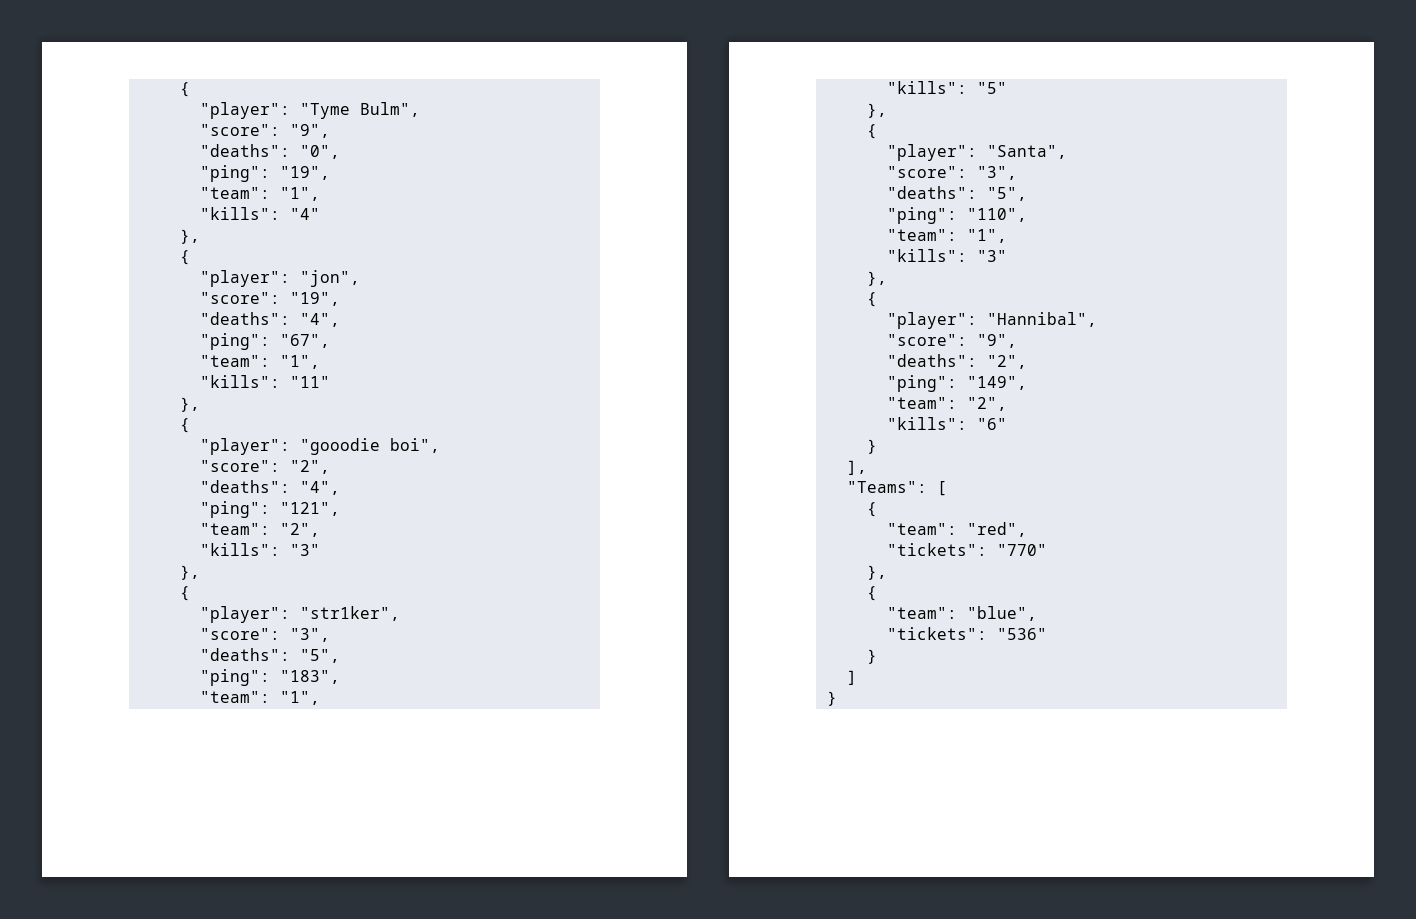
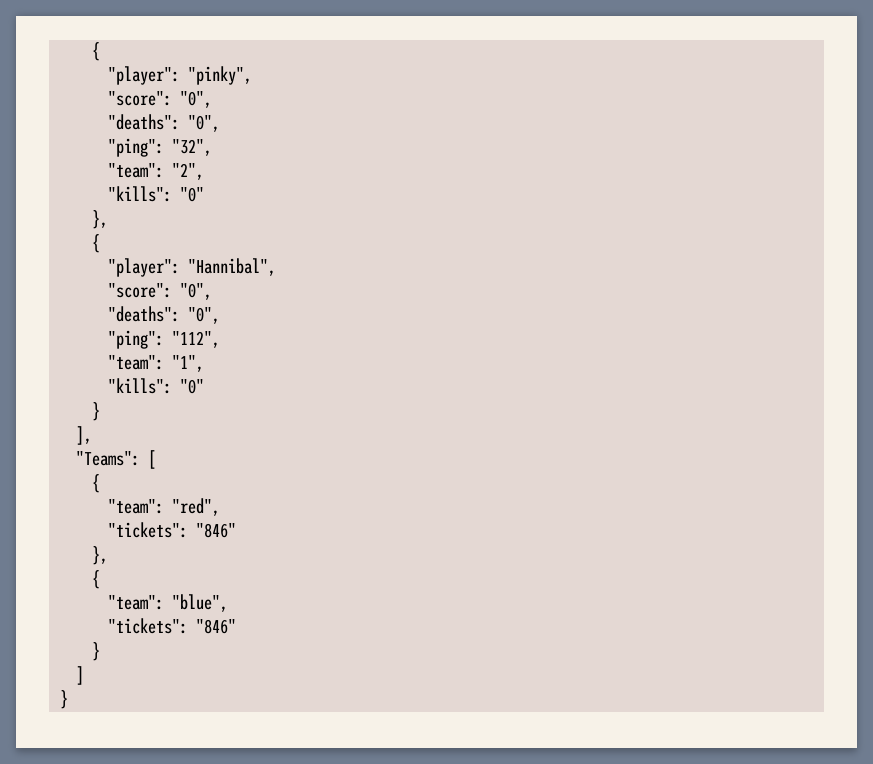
[179,82,190,97] [199,102,420,119] [199,124,330,138] [199,144,340,159] [199,165,330,182] [199,187,320,201] [199,207,320,220] [179,229,200,244] [179,250,190,265] [199,270,360,287] [199,292,340,306] [199,312,340,327] [199,333,330,350] [199,355,320,369] [199,375,330,388] [179,397,200,412] [179,418,190,433] [199,438,440,455] [199,460,330,474] [199,480,340,495] [199,501,340,518] [199,523,320,537] [199,543,320,556] [179,565,200,580] [179,586,190,601] [199,606,400,623] [199,628,330,642] [199,648,340,663] [199,669,340,686] [199,691,320,705] [886,81,1007,94] [866,103,887,118] [866,124,877,139] [886,144,1067,161] [886,166,1017,180] [886,186,1027,201] [886,207,1027,224] [886,229,1007,243] [886,249,1007,262] { // "player": "Tyme Bulm", // "score": "9", // "deaths": "0", // "ping": "19", // "team": "1", // "kills": "4" // }, // { // "player": "jon", // "score": "19", // "deaths": "4", // "ping": "67", // "team": "1", // "kills": "11" // }, // { // "player": "gooodie boi", // "score": "2", // "deaths": "4", // "ping": "121", // "team": "2", // "kills": "3" // }, // { // "player": "str1ker", // "score": "3", // "deaths": "5", // "ping": "183", // "team": "1", // "kills": "5" // }, // { // "player": "Santa", // "score": "3", // "deaths": "5", // "ping": "110", // "team": "1", // "kills": "3" -> [92,42,101,61] [108,66,253,85] [108,91,213,108] [108,114,221,132] [108,138,213,157] [108,163,205,180] [108,186,205,202] { // "player": "pinky", // "score": "0", // "deaths": "0", // "ping": "32", // "team": "2", // "kills": "0"
[976,334,1017,348] [886,354,1027,369] [886,375,1027,392] [886,397,1007,411] [886,417,1007,430] "9", // "deaths": "2", // "ping": "149", // "team": "2", // "kills": "6" -> [180,283,213,300] [108,306,221,324] [108,330,221,349] [108,355,205,372] [108,378,205,394] "0", // "deaths": "0", // "ping": "112", // "team": "1", // "kills": "0"
[996,544,1047,556] "770" -> [196,523,237,538] "846"
[996,628,1047,640] "536" -> [196,619,237,634] "846"

